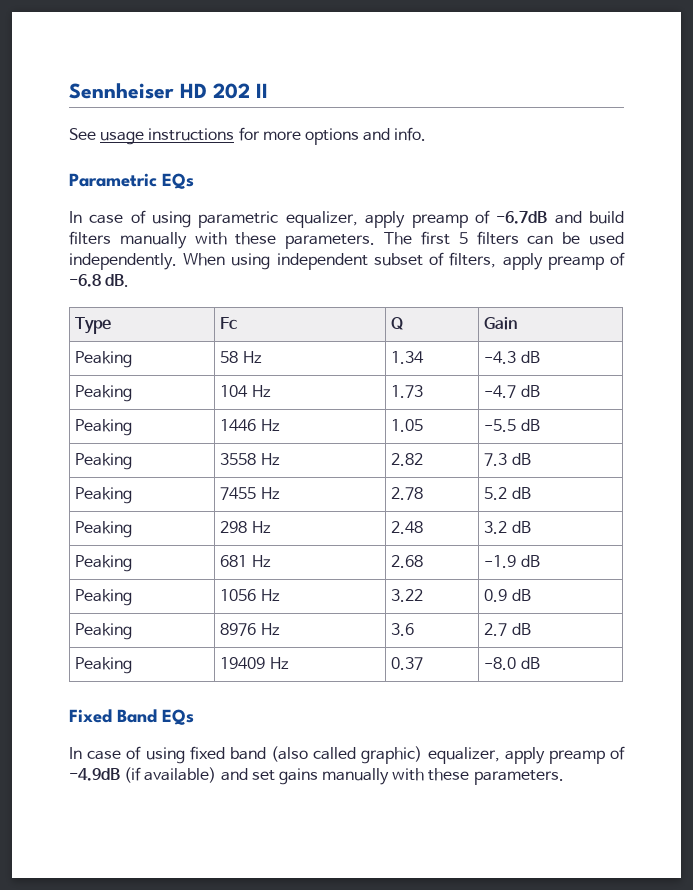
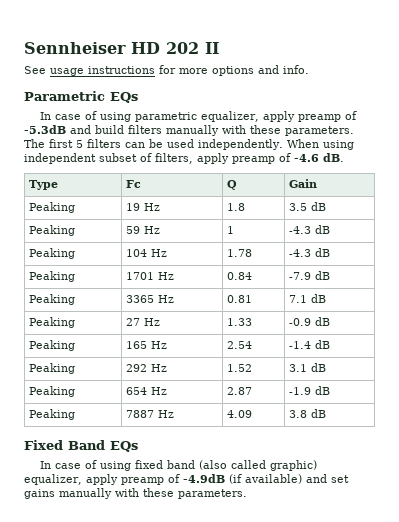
[496,211,548,224] -6.7dB -> [24,125,66,134] -5.3dB
[69,274,101,287] -6.8 -> [294,154,319,162] -4.6
[220,351,262,363] [391,351,425,364] 58 Hz | 1.34 -> [126,203,161,211] [227,203,246,211] [289,202,327,211] [29,225,76,236] [126,226,161,234] [227,226,235,234] 19 Hz | 1.8 | 3.5 dB // Peaking | 59 Hz | 1
[391,385,424,398] [484,385,540,398] [75,419,133,436] [220,419,280,431] [391,419,424,432] [484,419,540,432] [75,453,133,470] [220,453,280,465] [391,453,424,466] [484,453,531,466] [75,487,133,504] [220,487,280,500] [391,487,424,500] [484,487,531,500] [75,521,133,538] [220,521,271,533] [391,521,424,534] [484,521,531,534] [75,555,133,572] [220,555,271,567] [391,555,424,568] 1.73 | -4.7 dB // Peaking | 1446 Hz | 1.05 | -5.5 dB // Peaking | 3558 Hz | 2.82 | 7.3 dB // Peaking | 7455 Hz | 2.78 | 5.2 dB // Peaking | 298 Hz | 2.48 | 3.2 dB // Peaking | 681 Hz | 2.68 -> [227,249,253,257] [289,248,331,257] [29,271,76,282] [126,272,175,280] [227,272,253,280] [289,271,331,280] [29,294,76,305] [126,295,175,303] [227,295,253,303] [289,294,327,303] [29,317,76,328] [126,318,161,326] [227,318,253,326] [289,317,331,326] [29,340,76,351] [126,341,168,349] [227,341,253,349] [289,340,331,349] [29,363,76,374] [126,364,168,372] [227,364,253,372] [289,363,327,372] [29,386,76,397] [126,387,168,395] [227,387,253,395] 1.78 | -4.3 dB // Peaking | 1701 Hz | 0.84 | -7.9 dB // Peaking | 3365 Hz | 0.81 | 7.1 dB // Peaking | 27 Hz | 1.33 | -0.9 dB // Peaking | 165 Hz | 2.54 | -1.4 dB // Peaking | 292 Hz | 1.52 | 3.1 dB // Peaking | 654 Hz | 2.87
[220,589,280,601] [391,589,424,602] [484,589,531,602] [75,623,133,640] [220,623,280,636] [391,623,415,636] [484,623,531,636] [75,657,133,674] [220,657,289,669] [391,657,424,670] [484,657,517,670] 1056 Hz | 3.22 | 0.9 dB // Peaking | 8976 Hz | 3.6 | 2.7 dB // Peaking | 19409 Hz | 0.37 | -8.0 -> [126,410,175,418] [227,410,253,418] [289,410,308,418] 7887 Hz | 4.09 | 3.8

